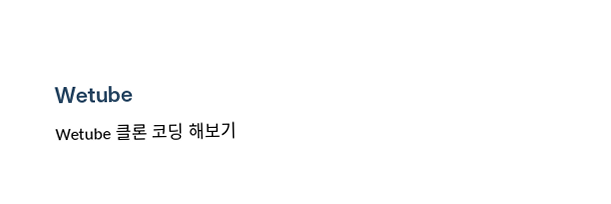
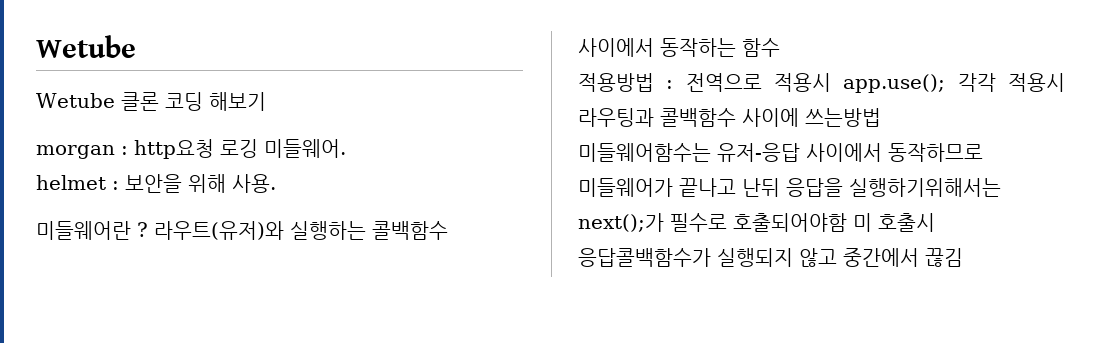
(237, 130) none -> [36,139,346,159] [36,174,276,193] [36,221,448,240] [578,38,780,57] [578,73,1065,93] [578,108,881,127] [578,143,983,162] [578,178,1001,197] [578,213,935,232] [578,248,963,267] // morgan : http요청 로깅 미들웨어. // helmet : 보안을 위해 사용. // 미들웨어란 ? 라우트(유저)와 실행하는 콜백함수 사이에서 동작하는 함수 // 적용방법 : 전역으로 적용시 app.use(); 각각 적용시 라우팅과 콜백함수 사이에 쓰는방법 // 미들웨어함수는 유저-응답 사이에서 동작하므로 미들웨어가 끝나고 난뒤 응답을 실행하기위해서는 next();가 필수로 호출되어야함 미 호출시 응답콜백함수가 실행되지 않고 중간에서 끊김

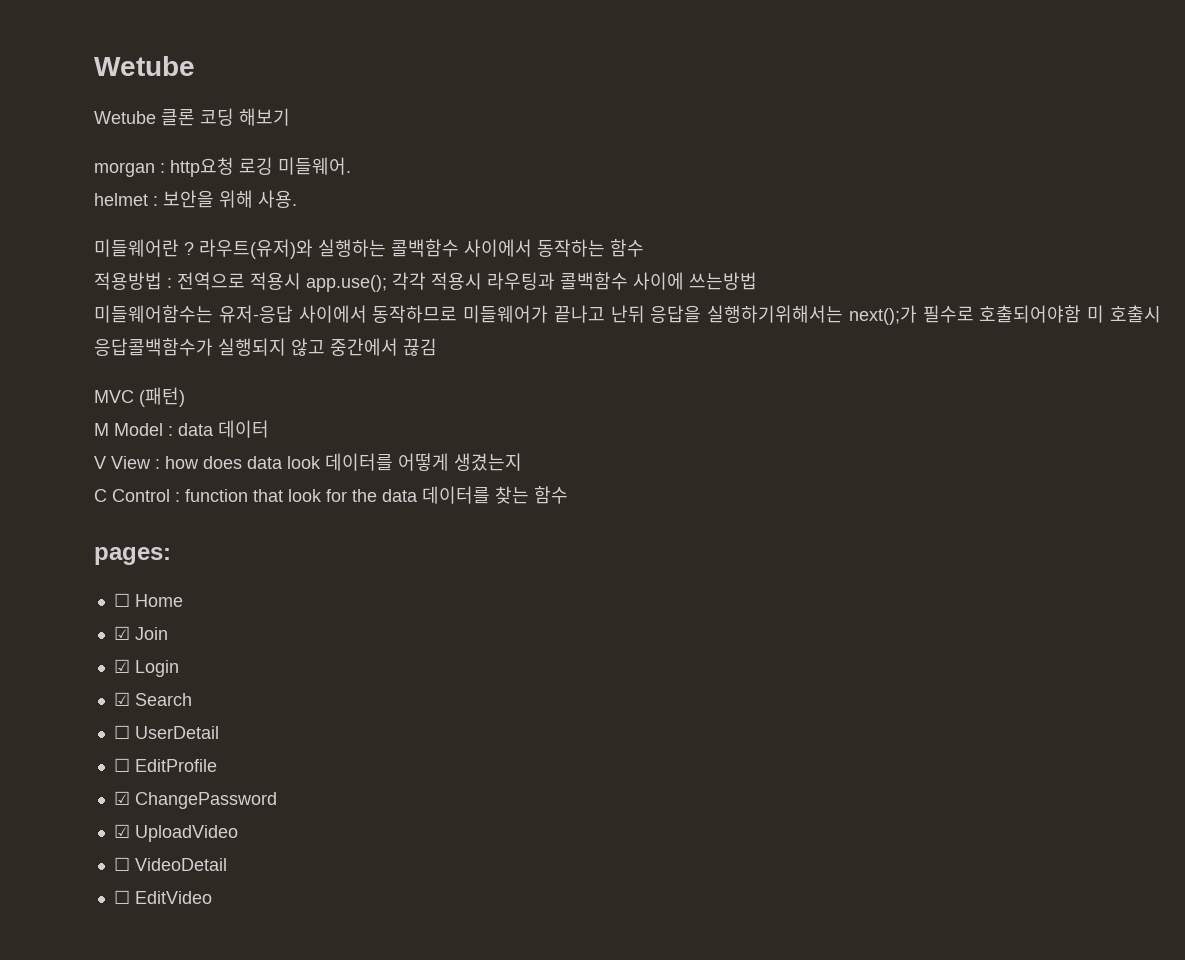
(963, 257) none -> [94,387,185,407] [94,420,269,438] [94,453,522,471] [94,486,568,504] [94,547,171,565] [113,593,183,607] [113,626,168,640] [113,659,179,677] [113,692,192,706] [113,725,219,739] [113,758,217,772] [113,791,277,809] [113,824,238,842] [113,857,227,871] [113,890,212,904] // MVC (패턴) // M Model : data 데이터 // V View : how does data look 데이터를 어떻게 생겼는지 // C Control : function that look for the data 데이터를 찾는 함수 // pages: // ☐ Home // ☑ Join // ☑ Login // ☑ Search // ☐ UserDetail // ☐ EditProfile // ☑ ChangePassword // ☑ UploadVideo // ☐ VideoDetail // ☐ EditVideo

